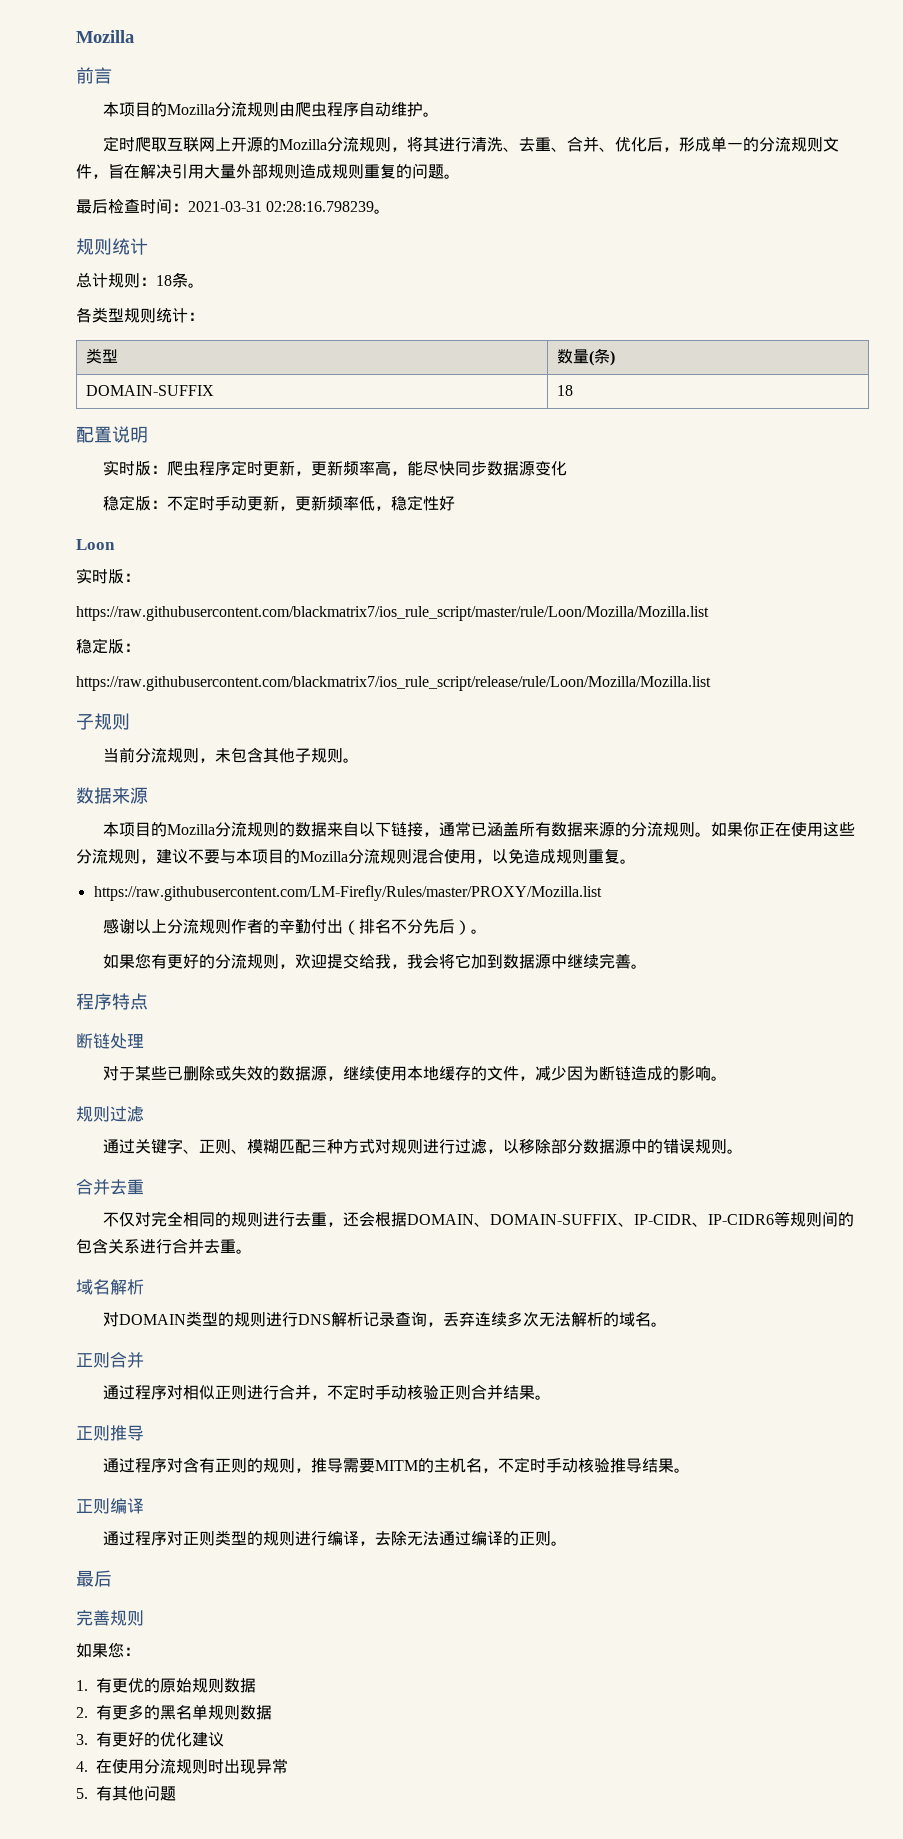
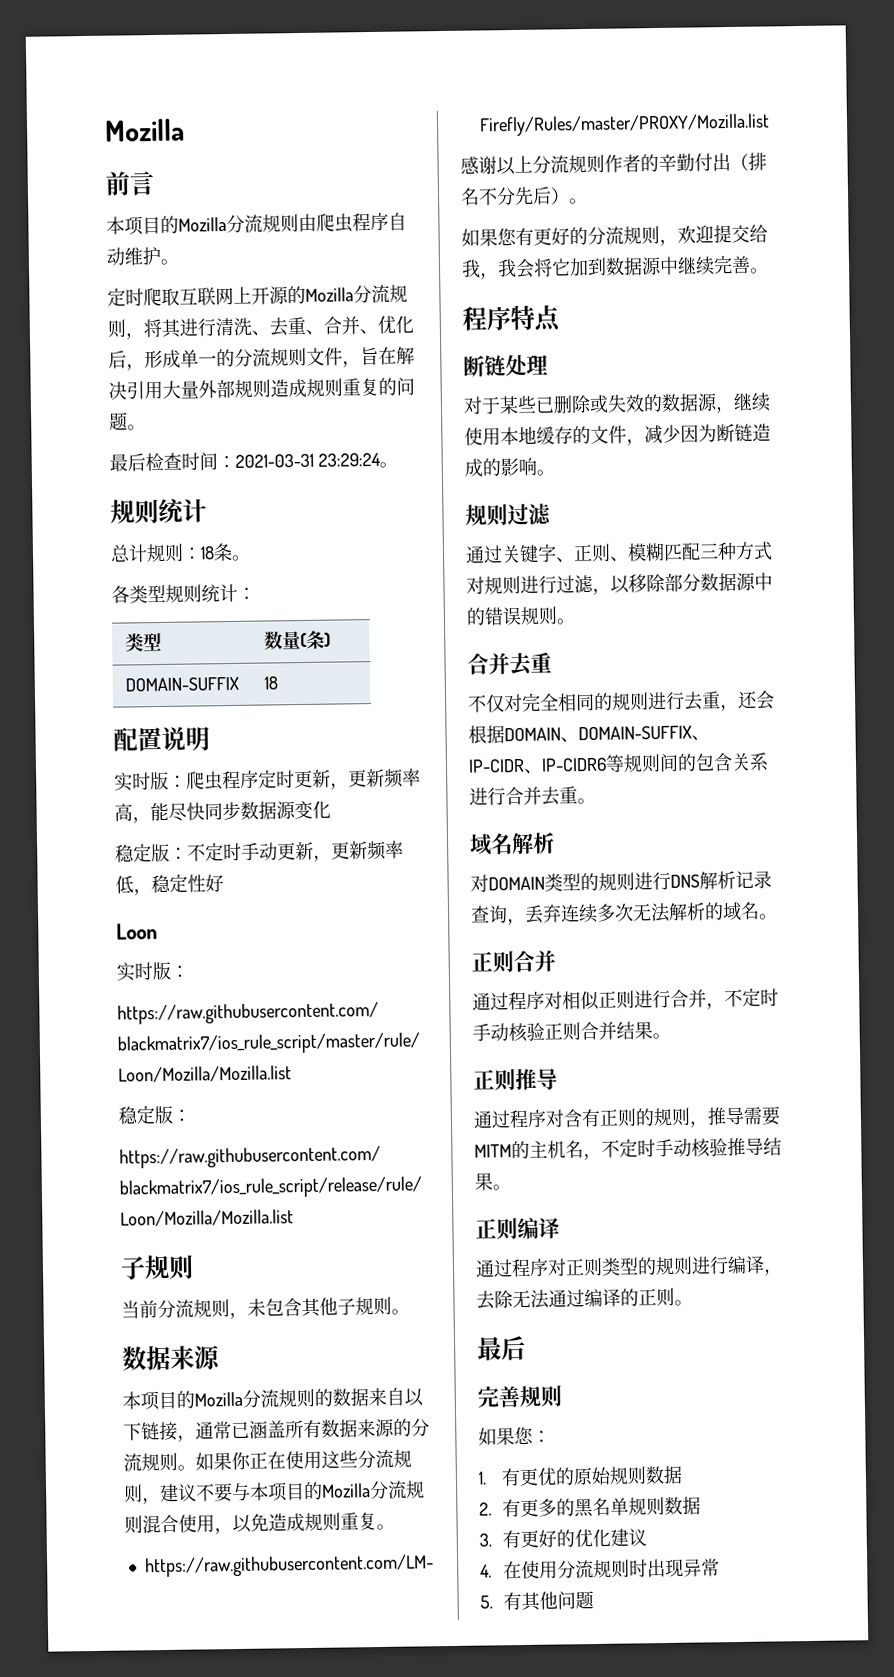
[266,201,375,212] 02:28:16.798239 -> [317,452,381,467] 23:29:24

